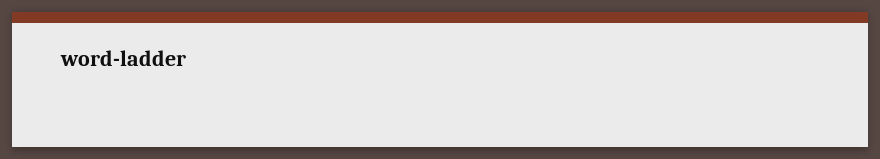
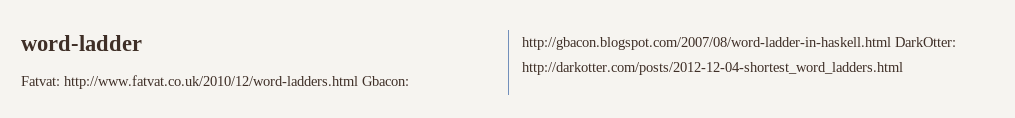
(186, 58) none -> [21,75,409,89] [522,37,956,50] [522,62,903,75] // Fatvat: http://www.fatvat.co.uk/2010/12/word-ladders.html Gbacon: http://gbacon.blogspot.com/2007/08/word-ladder-in-haskell.html DarkOtter: http://darkotter.com/posts/2012-12-04-shortest_word_ladders.html

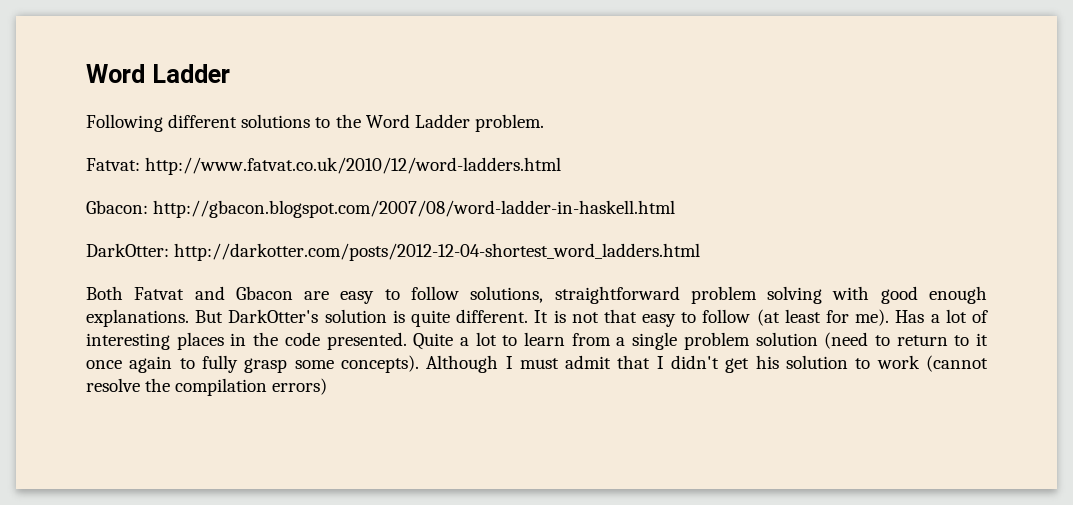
[21,35,142,51] word-ladder -> [86,64,230,83] [86,114,544,132] Word Ladder // Following different solutions to the Word Ladder problem.
(358, 82) none -> (562, 166) //
(891, 43) none -> (676, 209) //
(903, 68) none -> [86,286,988,304] [86,309,988,327] [86,332,989,350] [86,355,988,373] [86,378,328,396] // Both Fatvat and Gbacon are easy to follow solutions, straightforward problem solving with good enough explanations. But DarkOtter's solution is quite different. It is not that easy to follow (at least for me). Has a lot of interesting places in the code presented. Quite a lot to learn from a single problem solution (need to return to it once again to fully grasp some concepts). Although I must admit that I didn't get his solution to work (cannot resolve the compilation errors)

